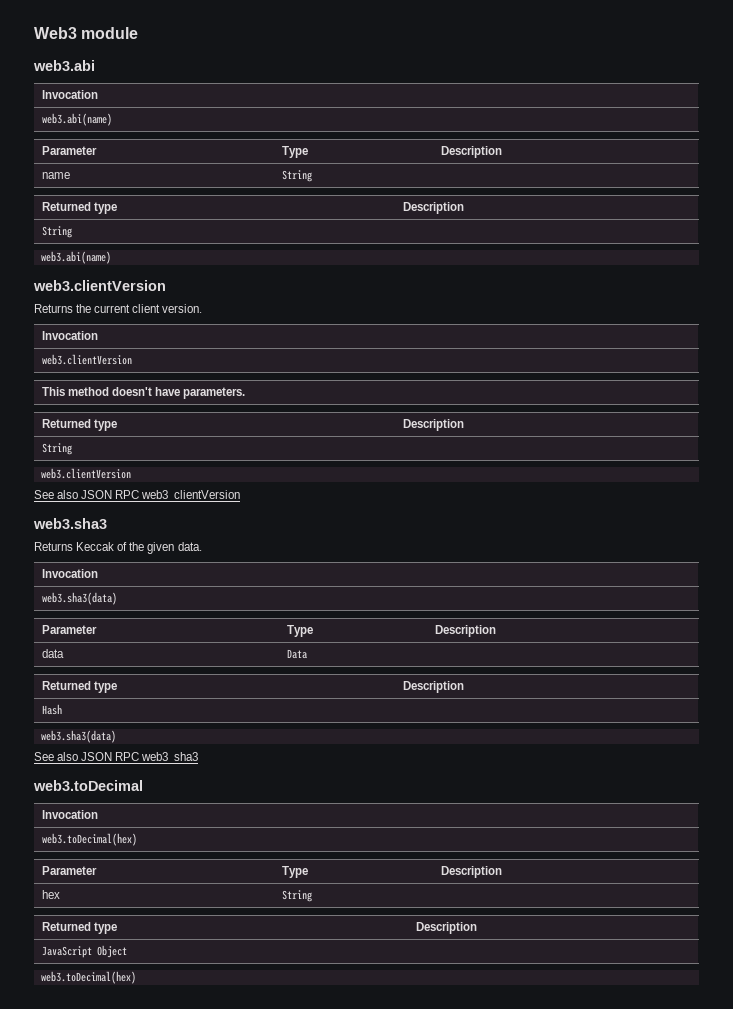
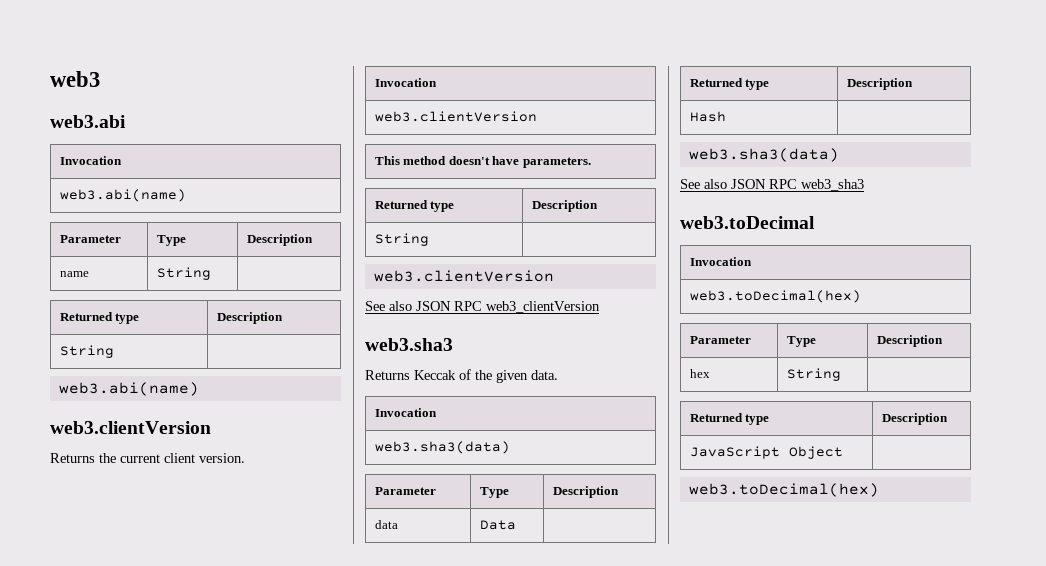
[34,27,139,39] Web3 module -> [50,71,100,87] web3

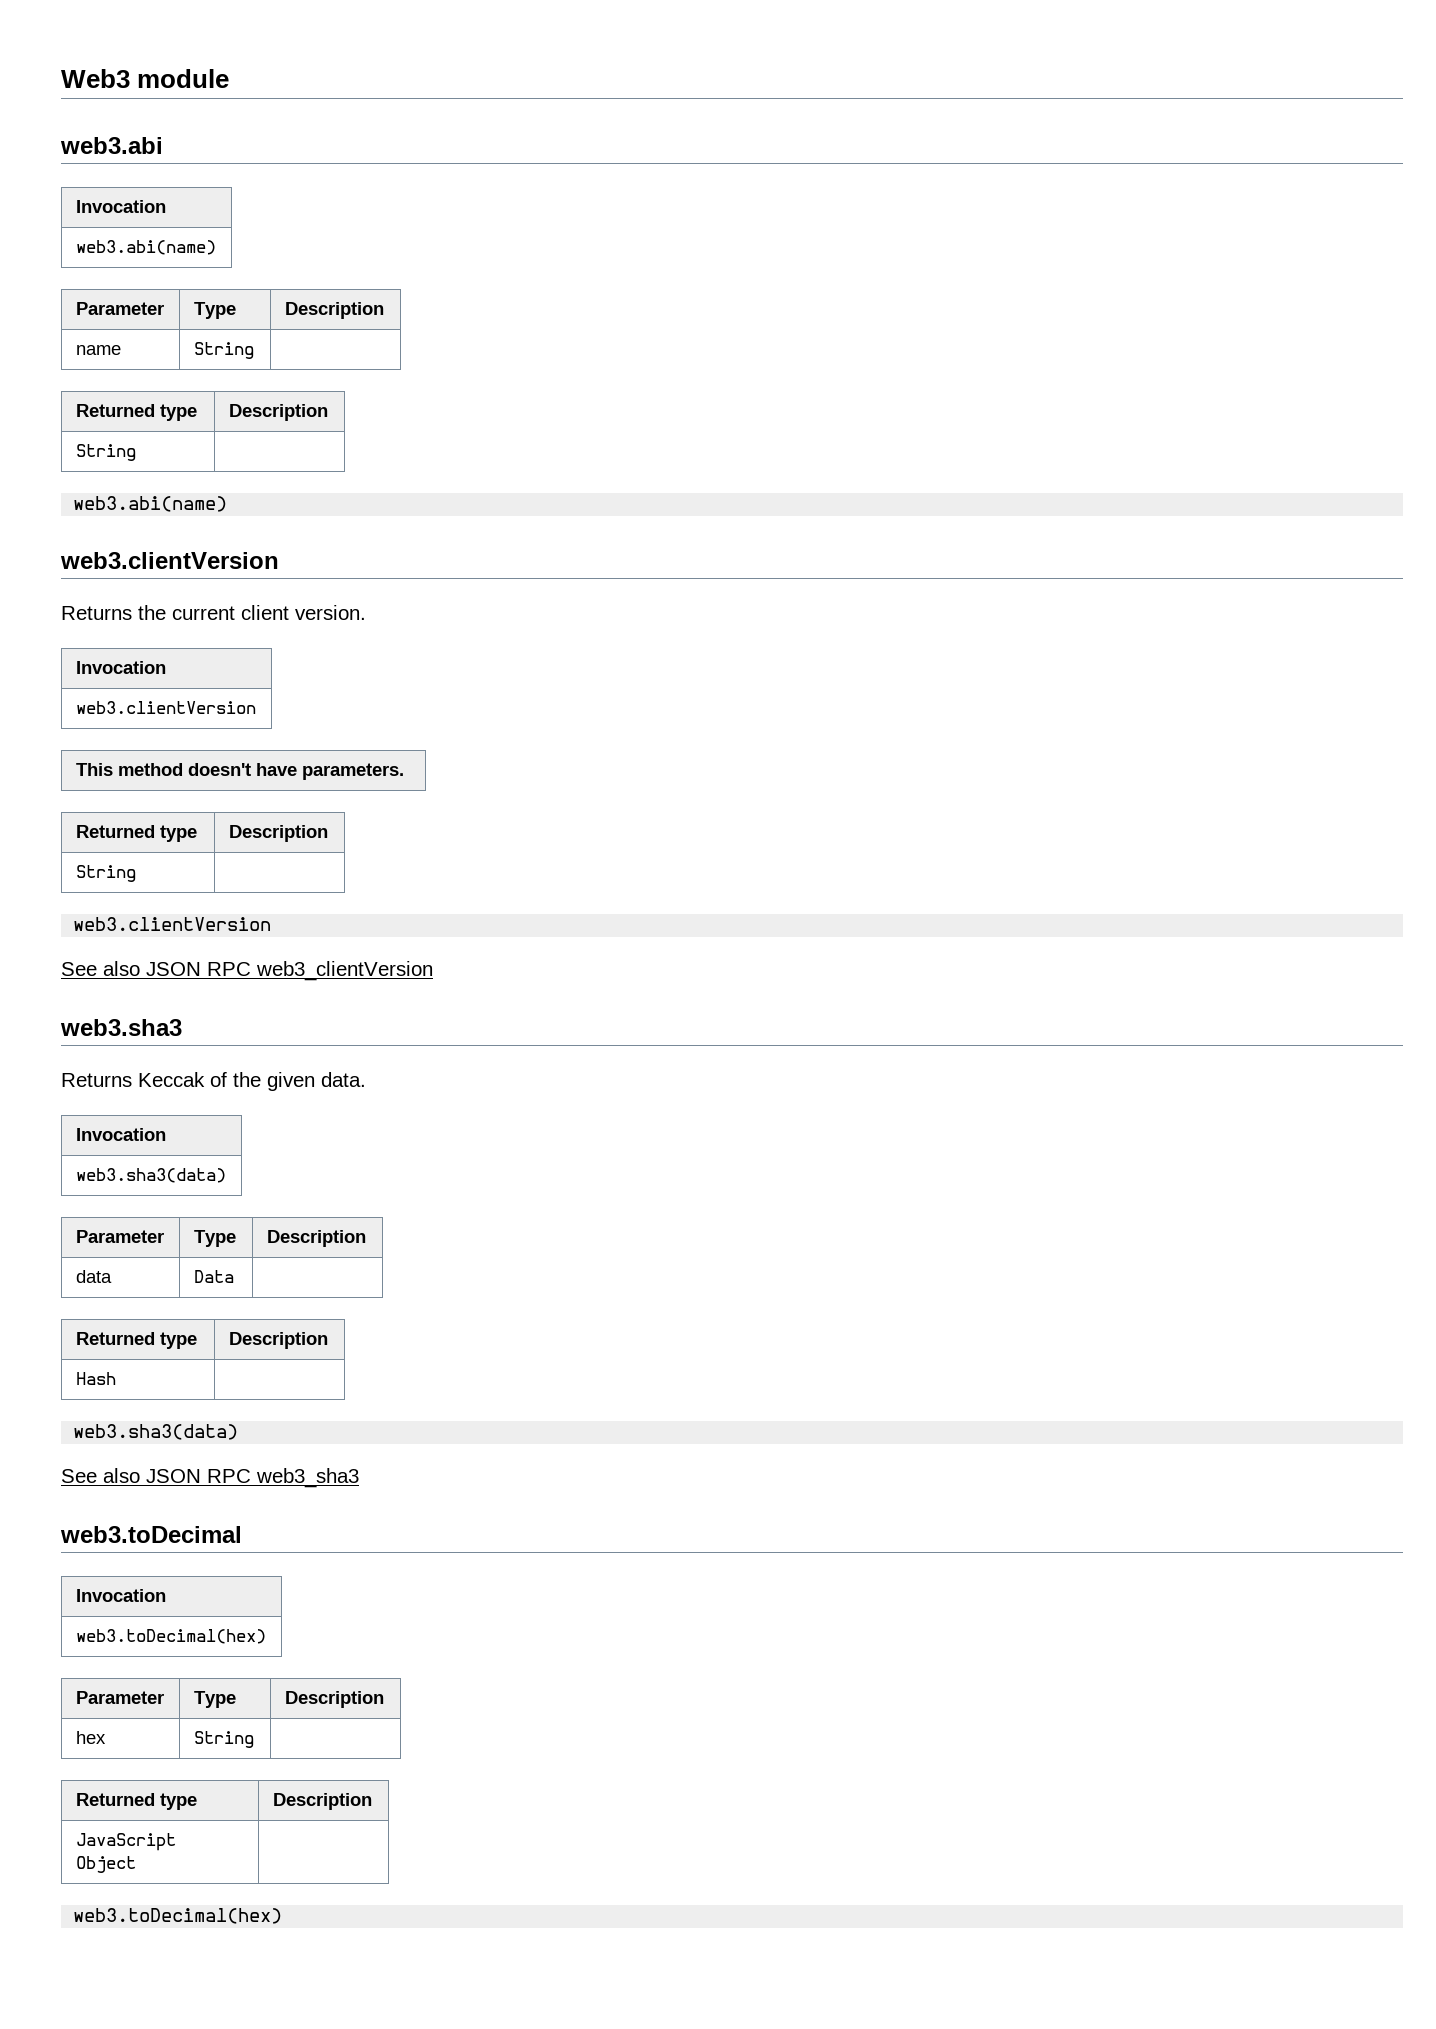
[50,71,100,87] web3 -> [61,69,230,88] Web3 module

